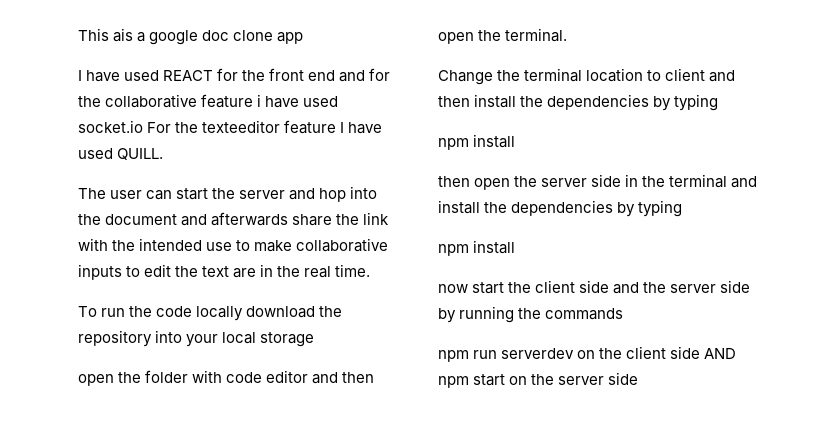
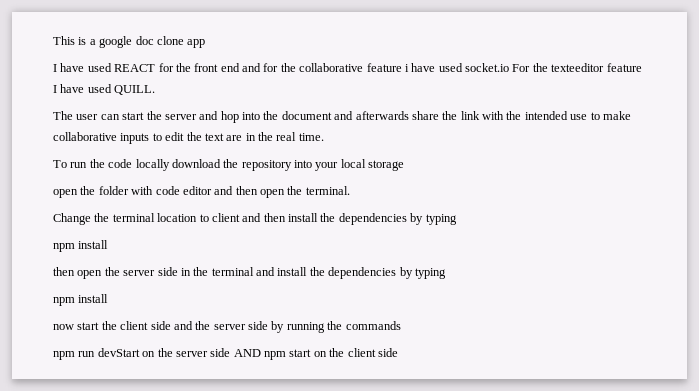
[113,28,134,42] ais -> [78,37,87,45] is
[501,346,667,359] serverdev on the client -> [97,348,208,357] devStart on the server
[558,376,605,385] server -> [347,348,376,357] client

